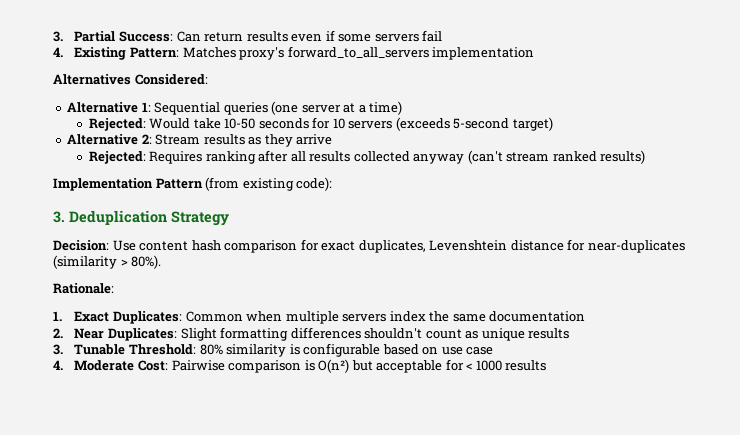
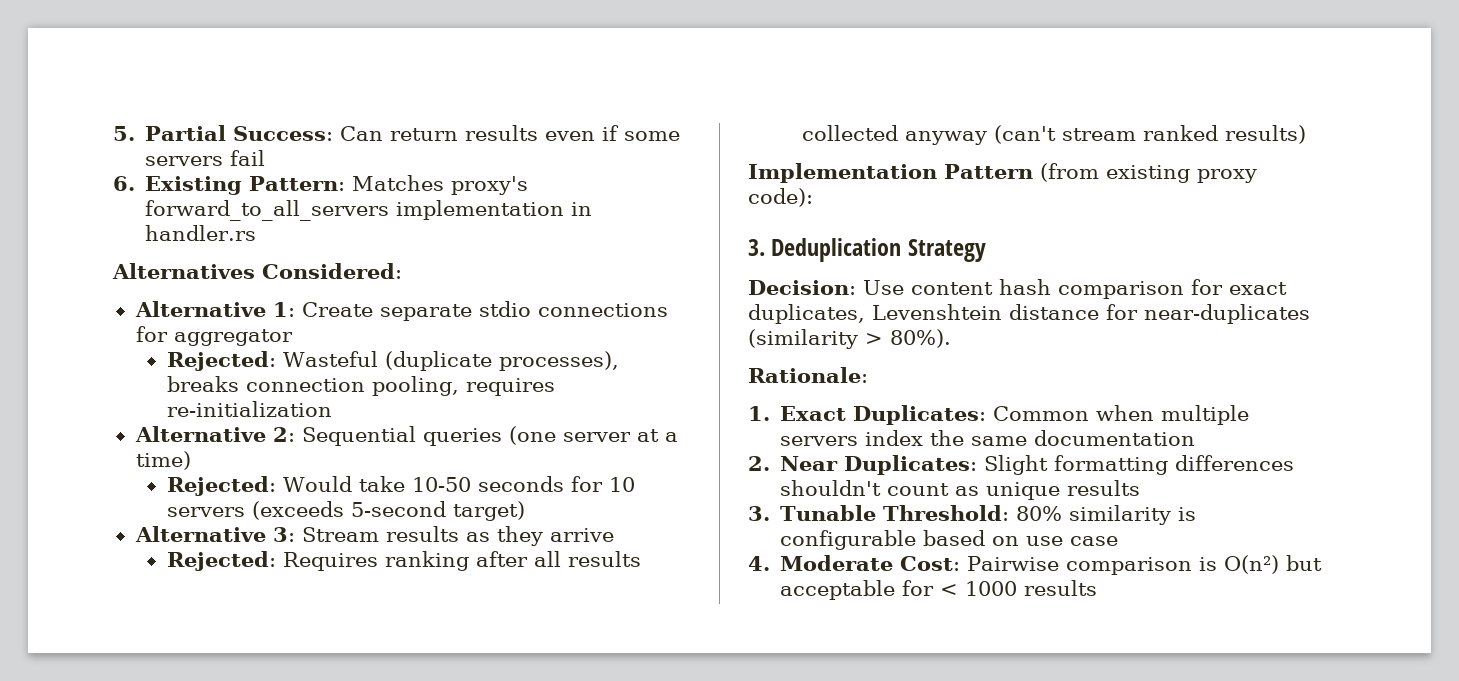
[53,31,63,42] 3. -> [113,126,135,141] 5.
[53,47,63,57] 4. -> [113,176,135,191] 6.
(535, 53) none -> [571,202,593,216] [145,225,257,241] in handler.rs
(151, 107) none -> [301,301,668,321] [135,326,293,346] [166,351,619,371] [166,376,555,396] [166,401,332,417] [134,426,295,442] Create separate stdio connections for aggregator // Rejected: Wasteful (duplicate processes), breaks connection pooling, requires re-initialization // Alternative 2:
[141,134,152,144] 2: -> [272,527,295,542] 3:
(294, 184) none -> [1197,169,1257,183] proxy

